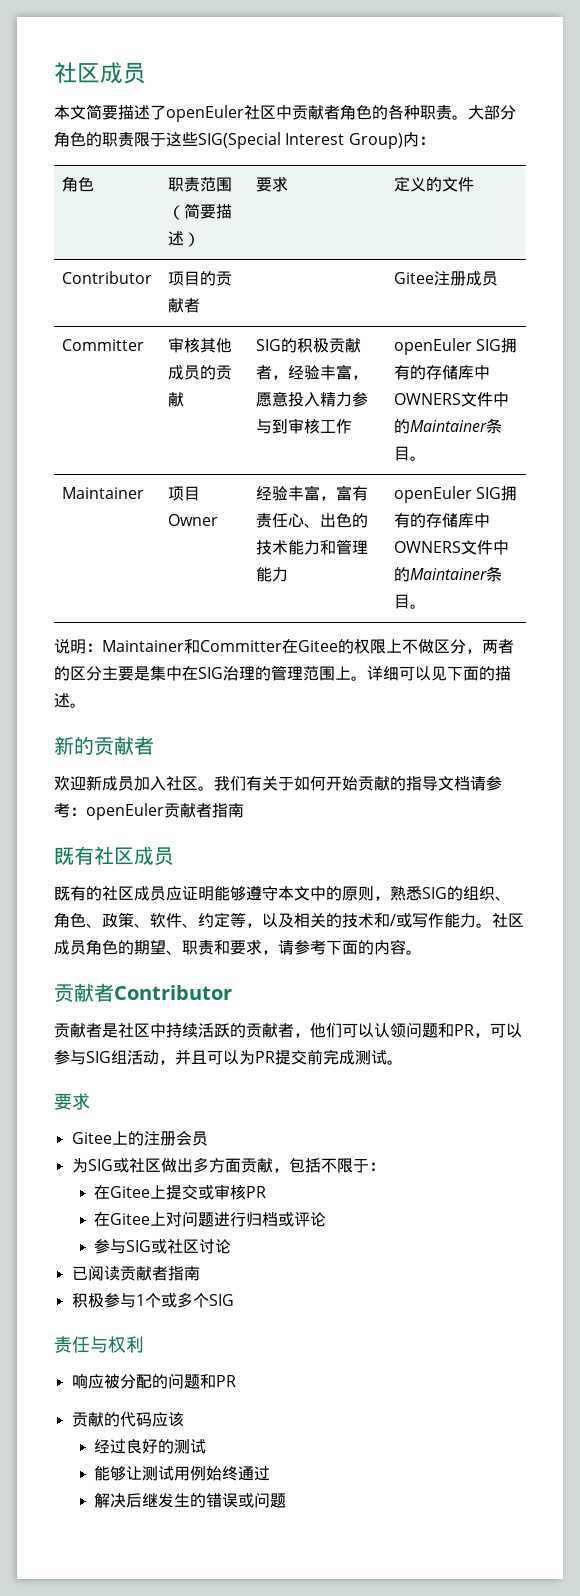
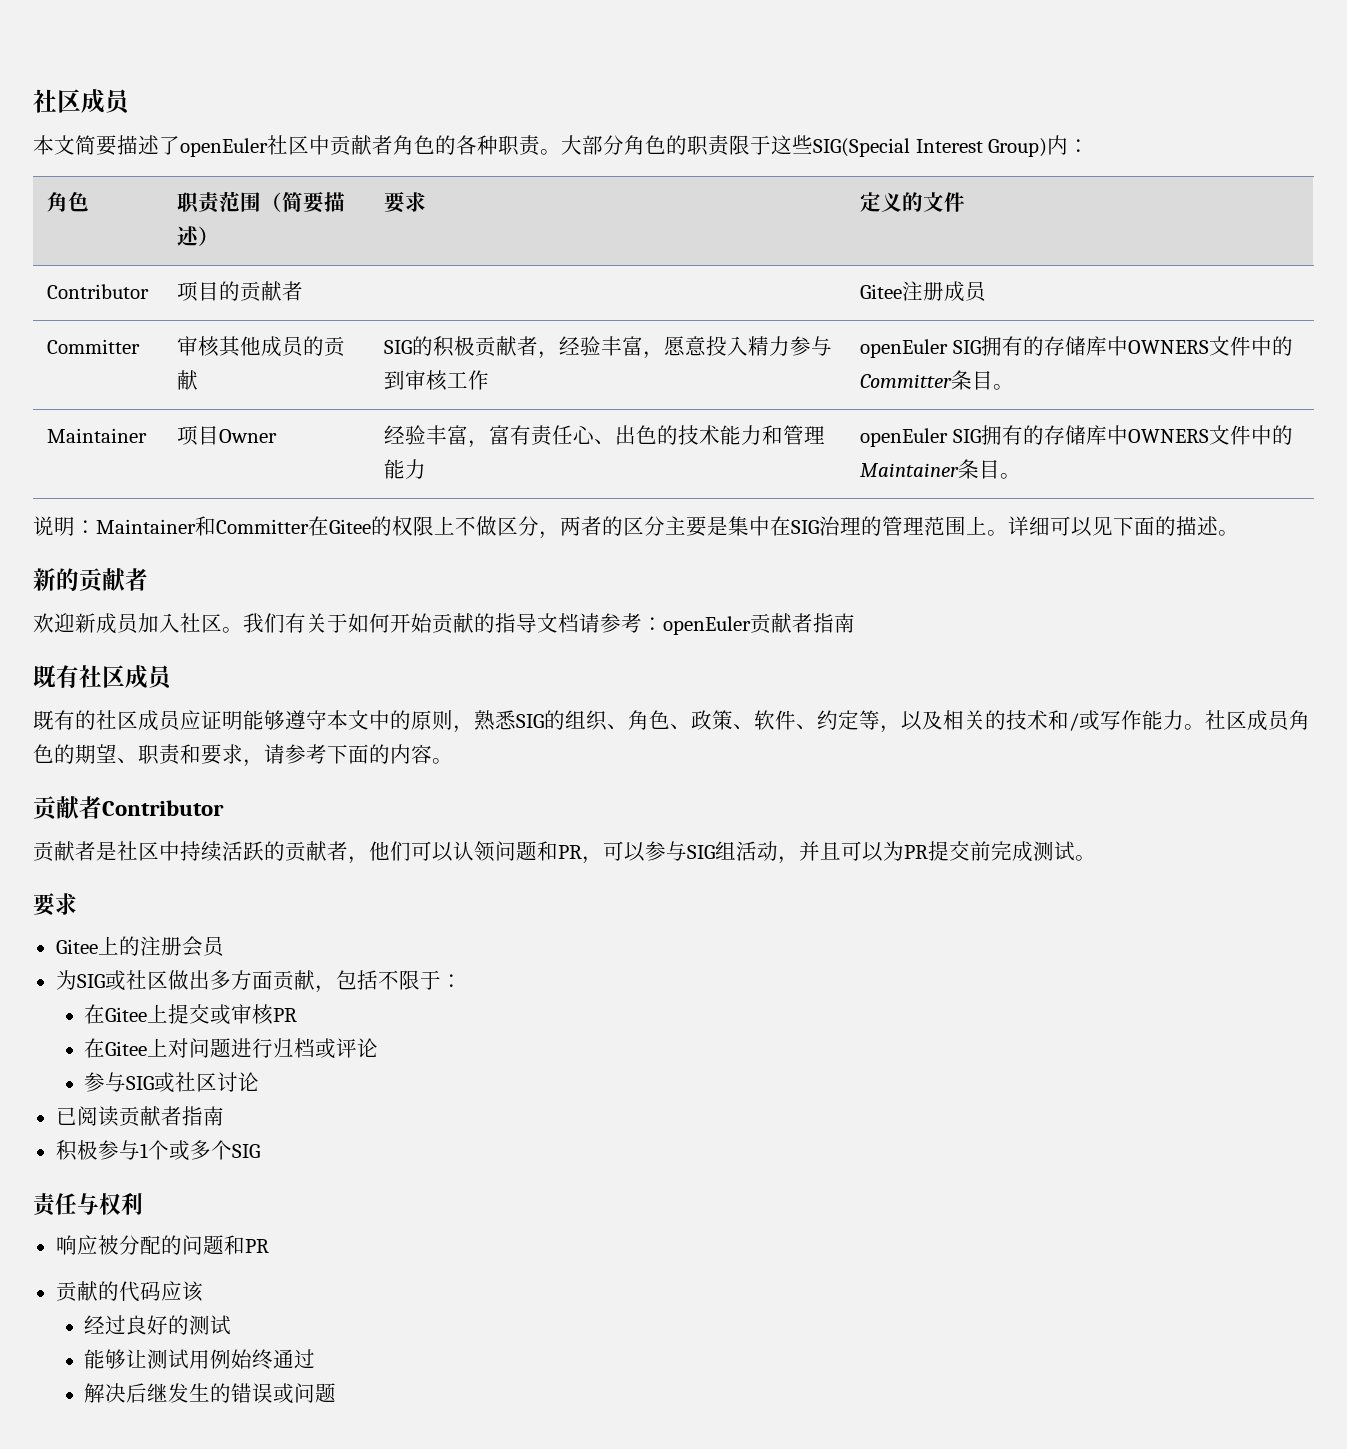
[409,420,487,432] Maintainer -> [860,374,953,388] Committer

